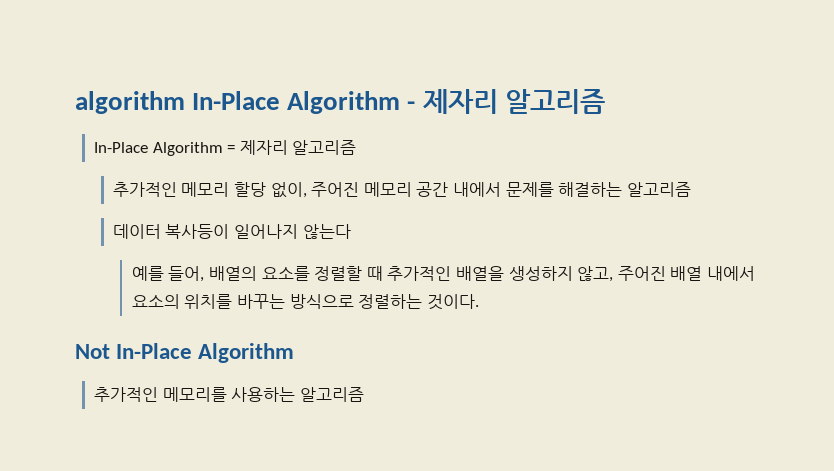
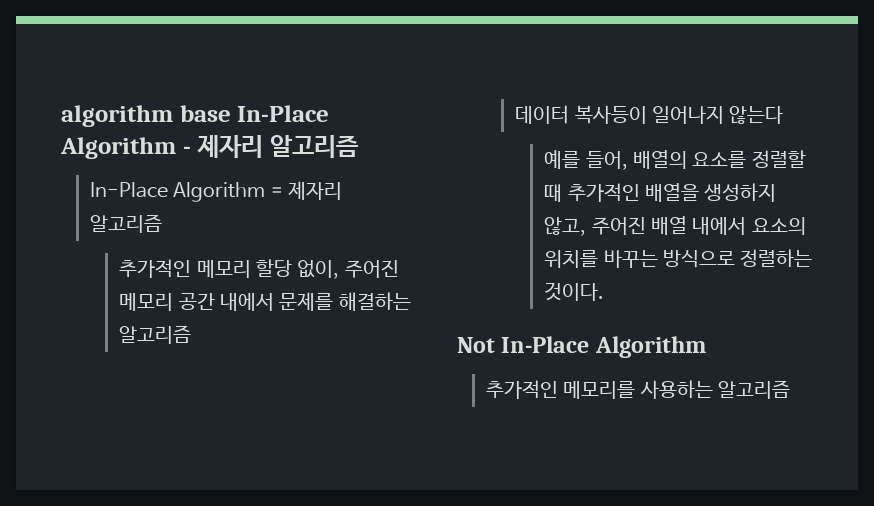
(185, 102) none -> [179,105,231,122] base

